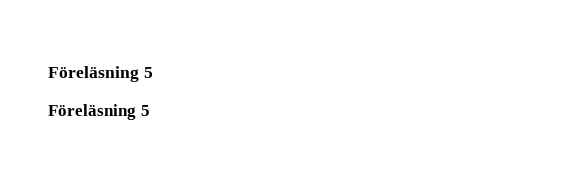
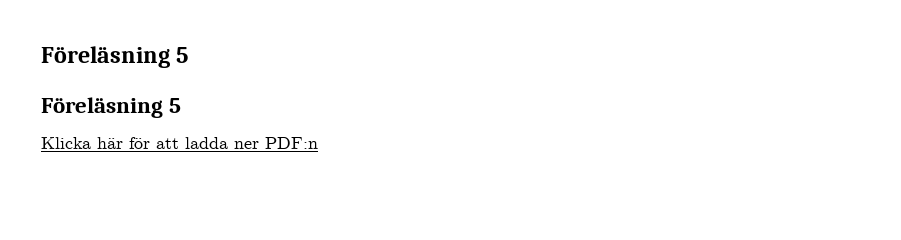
(150, 110) none -> [41,137,318,149] // Klicka här för att ladda ner PDF:n

